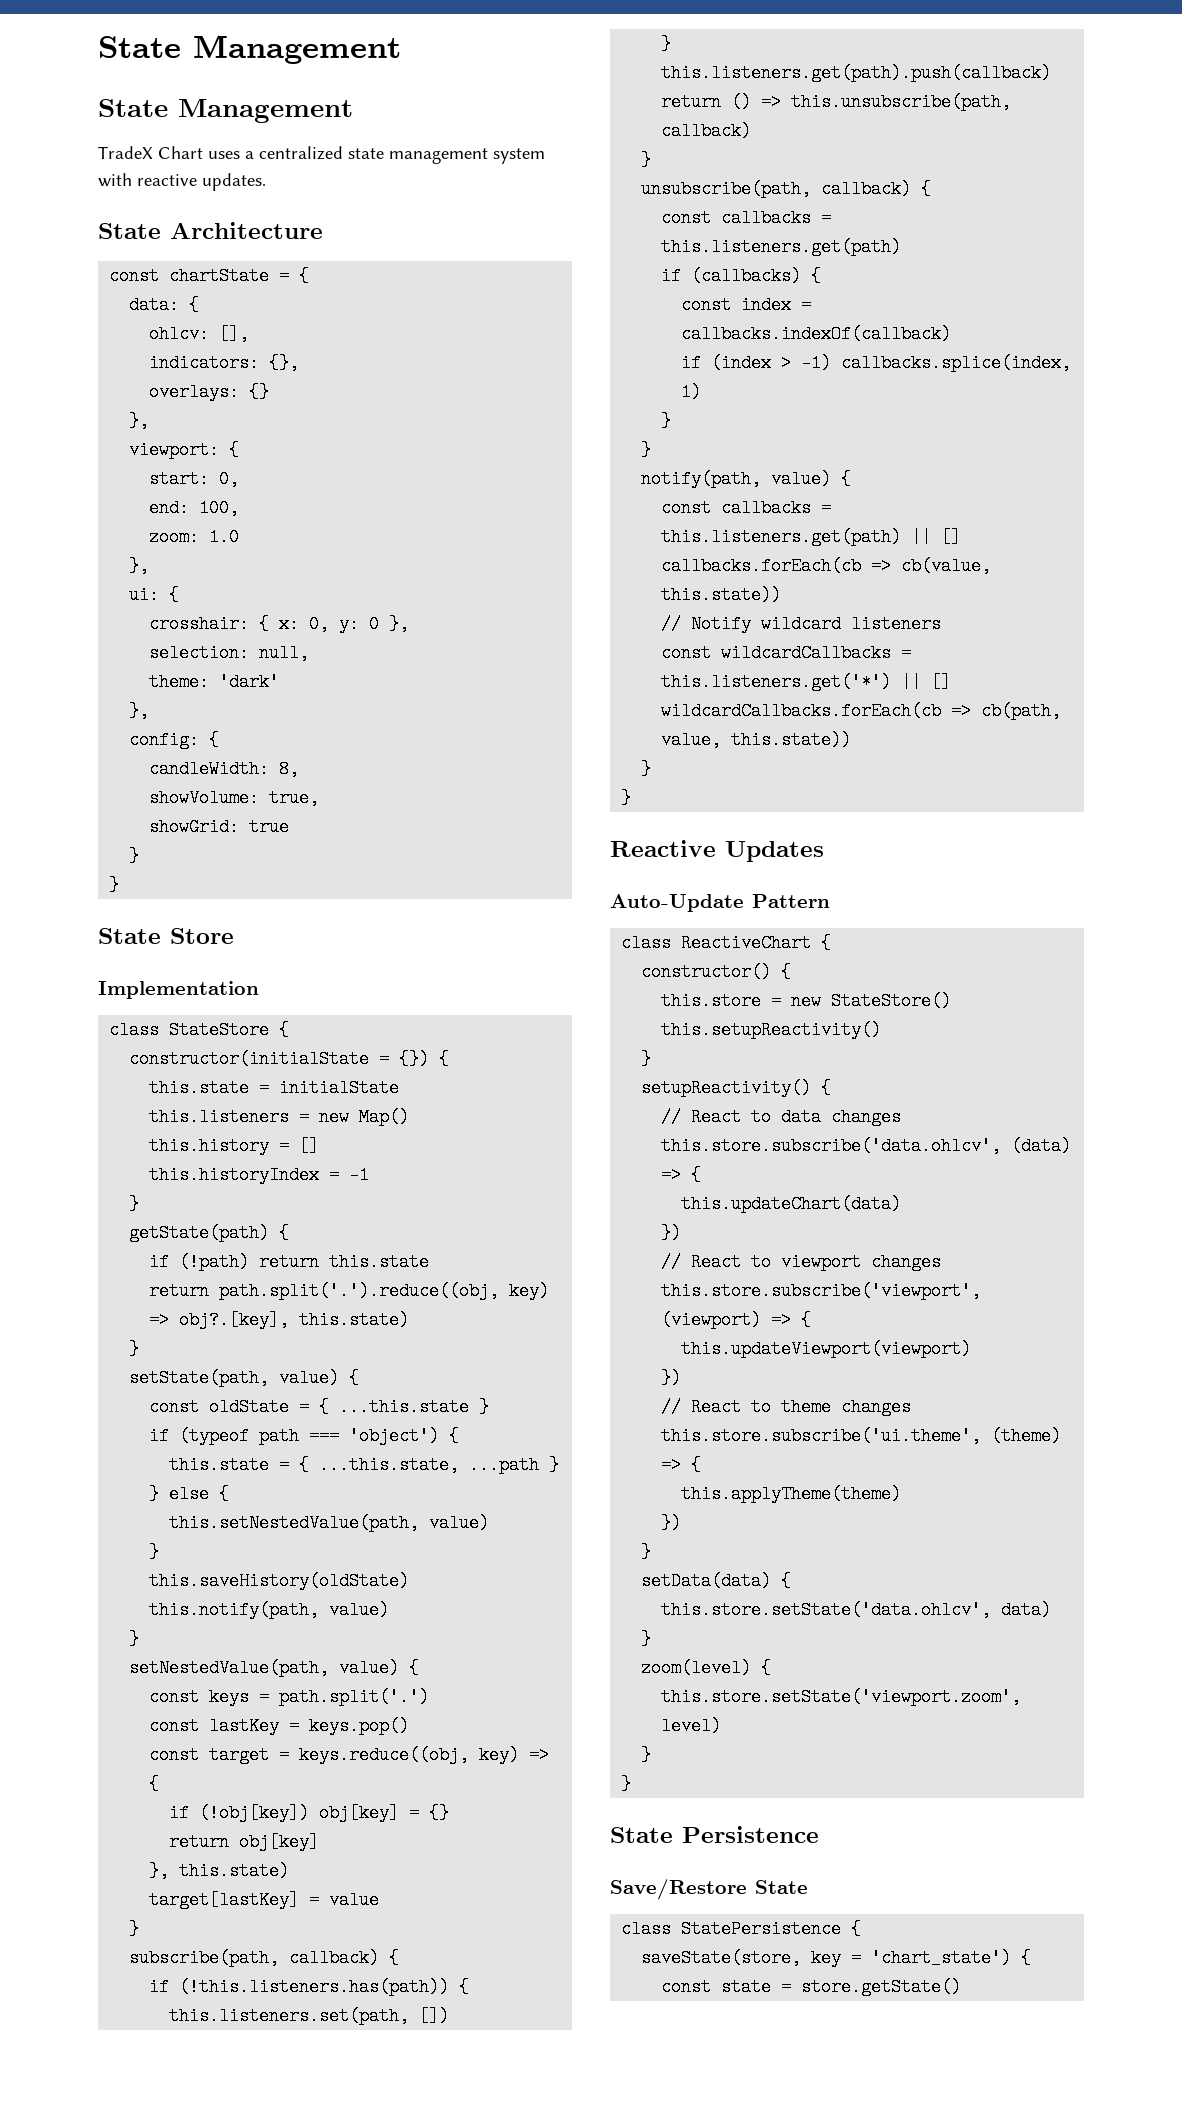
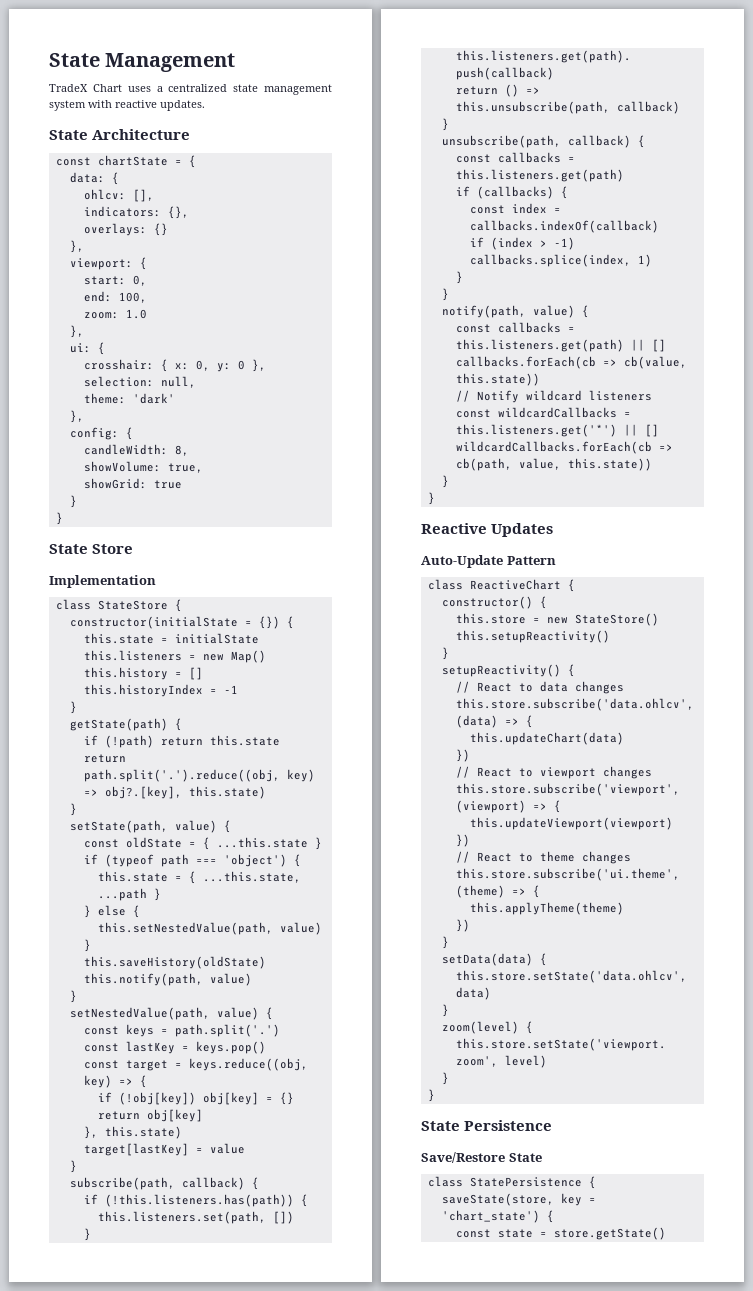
[98,35,401,64] [98,99,353,123] State Management // State Management -> [49,53,236,72] State Management

